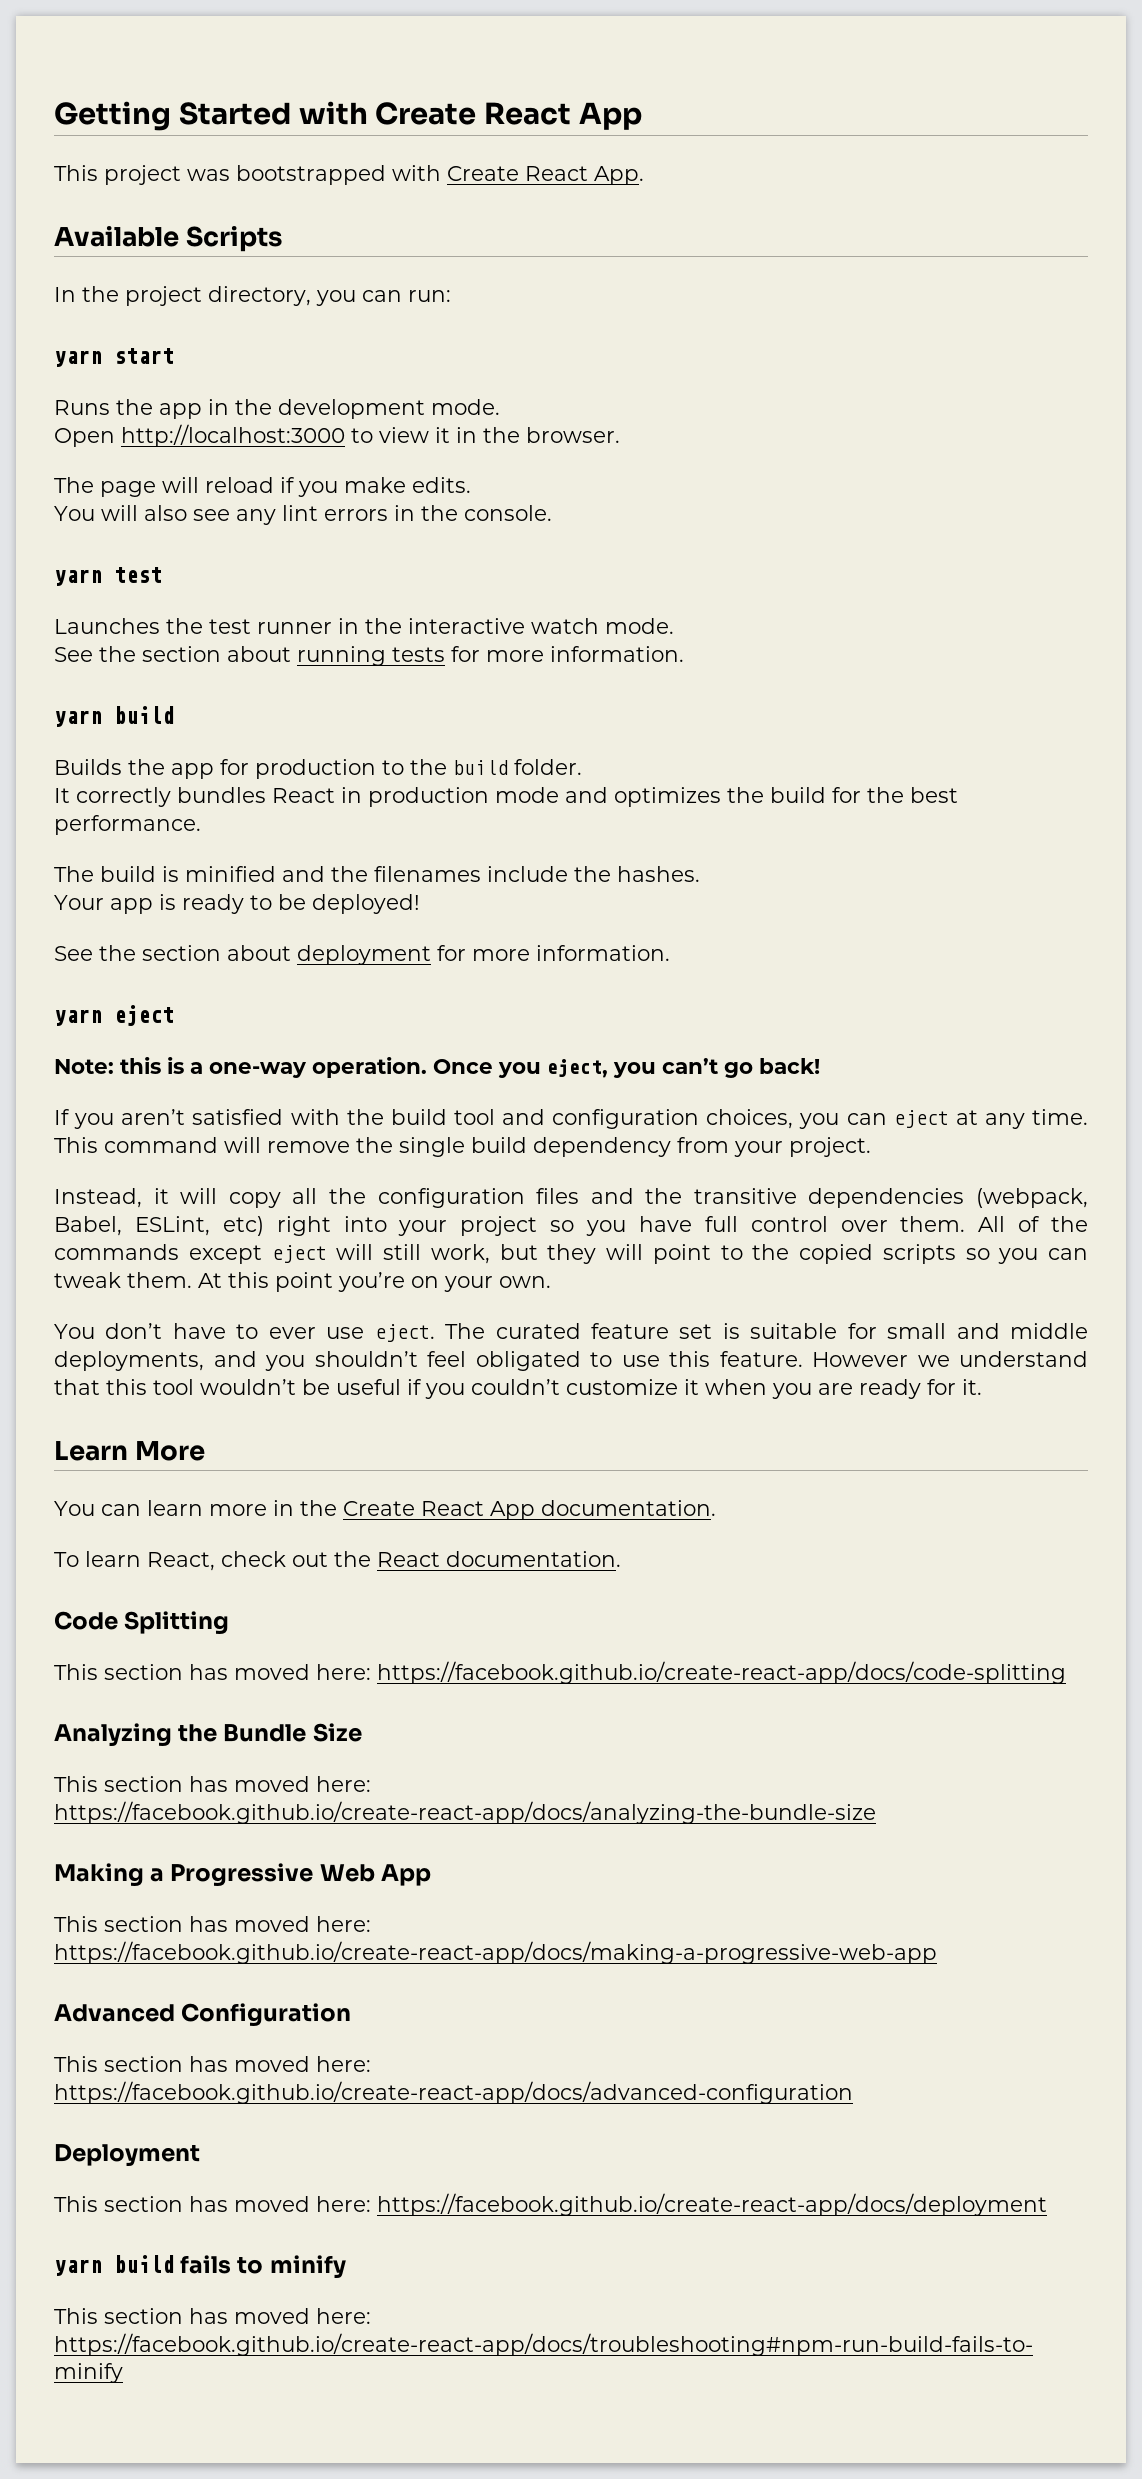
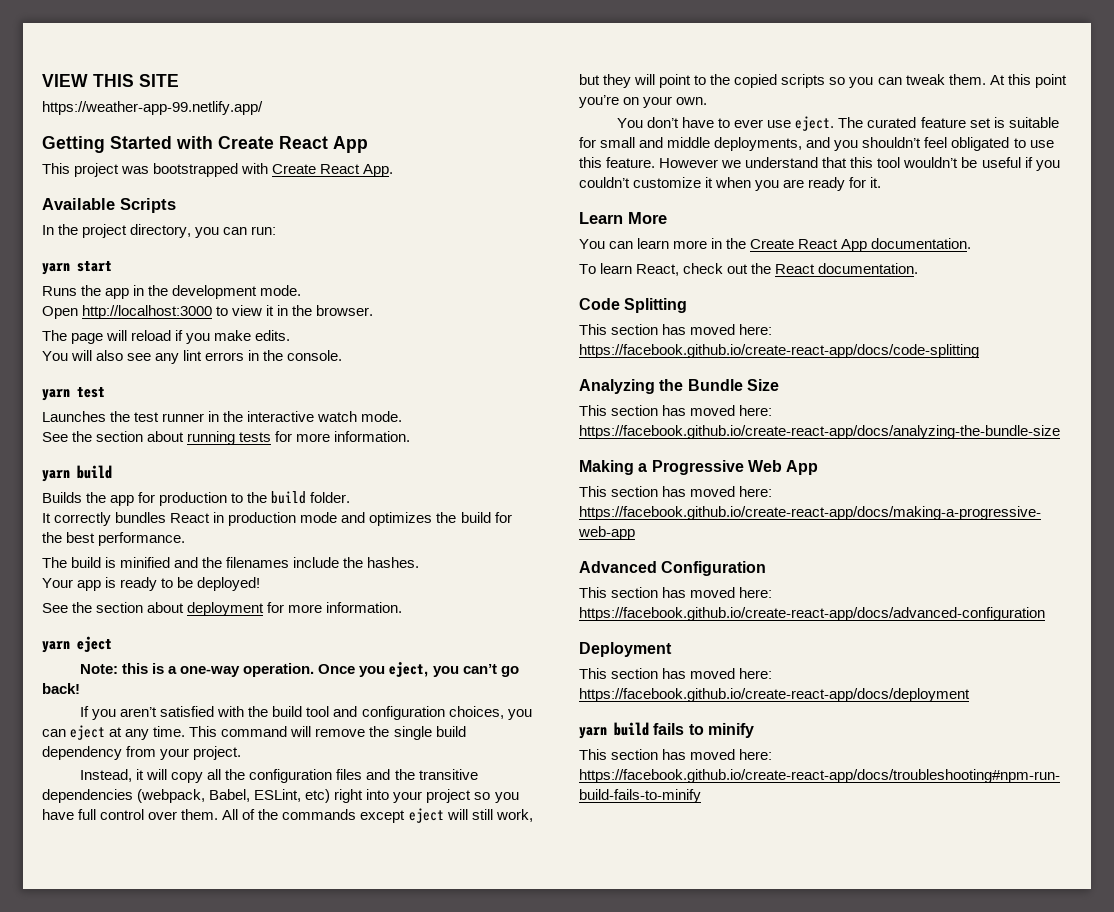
(54, 116) none -> [42,74,179,87] [42,101,263,115] VIEW THIS SITE // https://weather-app-99.netlify.app/ //

